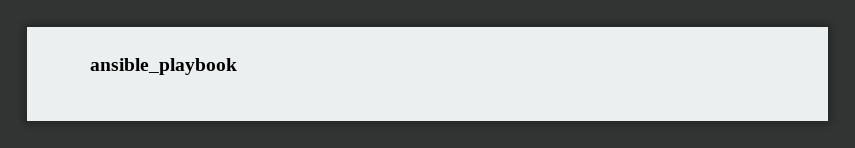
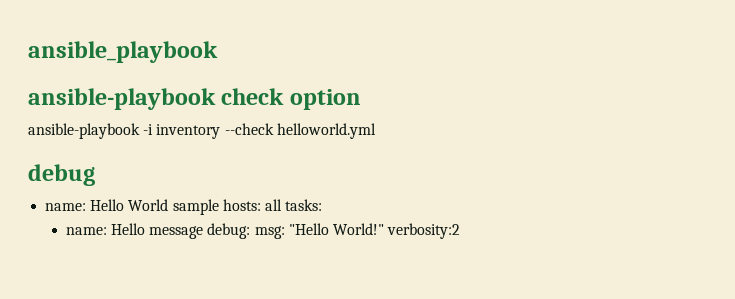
(237, 66) none -> [28,88,361,110] [28,123,376,139] [28,164,95,186] [45,199,323,215] [65,223,461,239] // ansible-playbook check option // ansible-playbook -i inventory --check helloworld.yml // debug // name: Hello World sample hosts: all tasks: // name: Hello message debug: msg: "Hello World!" verbosity:2

